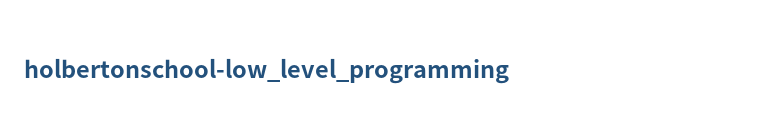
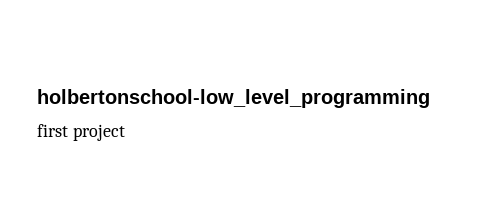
(509, 71) none -> [37,124,125,141] // first project

